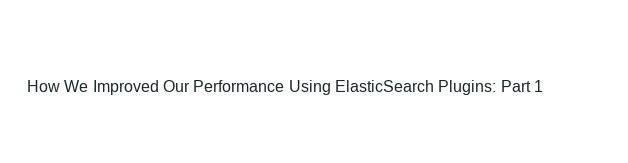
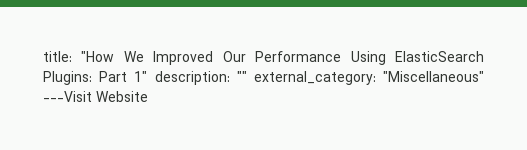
[27,80,60,92] How -> [43,51,115,62] title: "How
[533,80,543,92] 1 -> [134,71,484,85] [43,91,148,102] 1" description: "" external_category: "Miscellaneous" ---Visit Website

